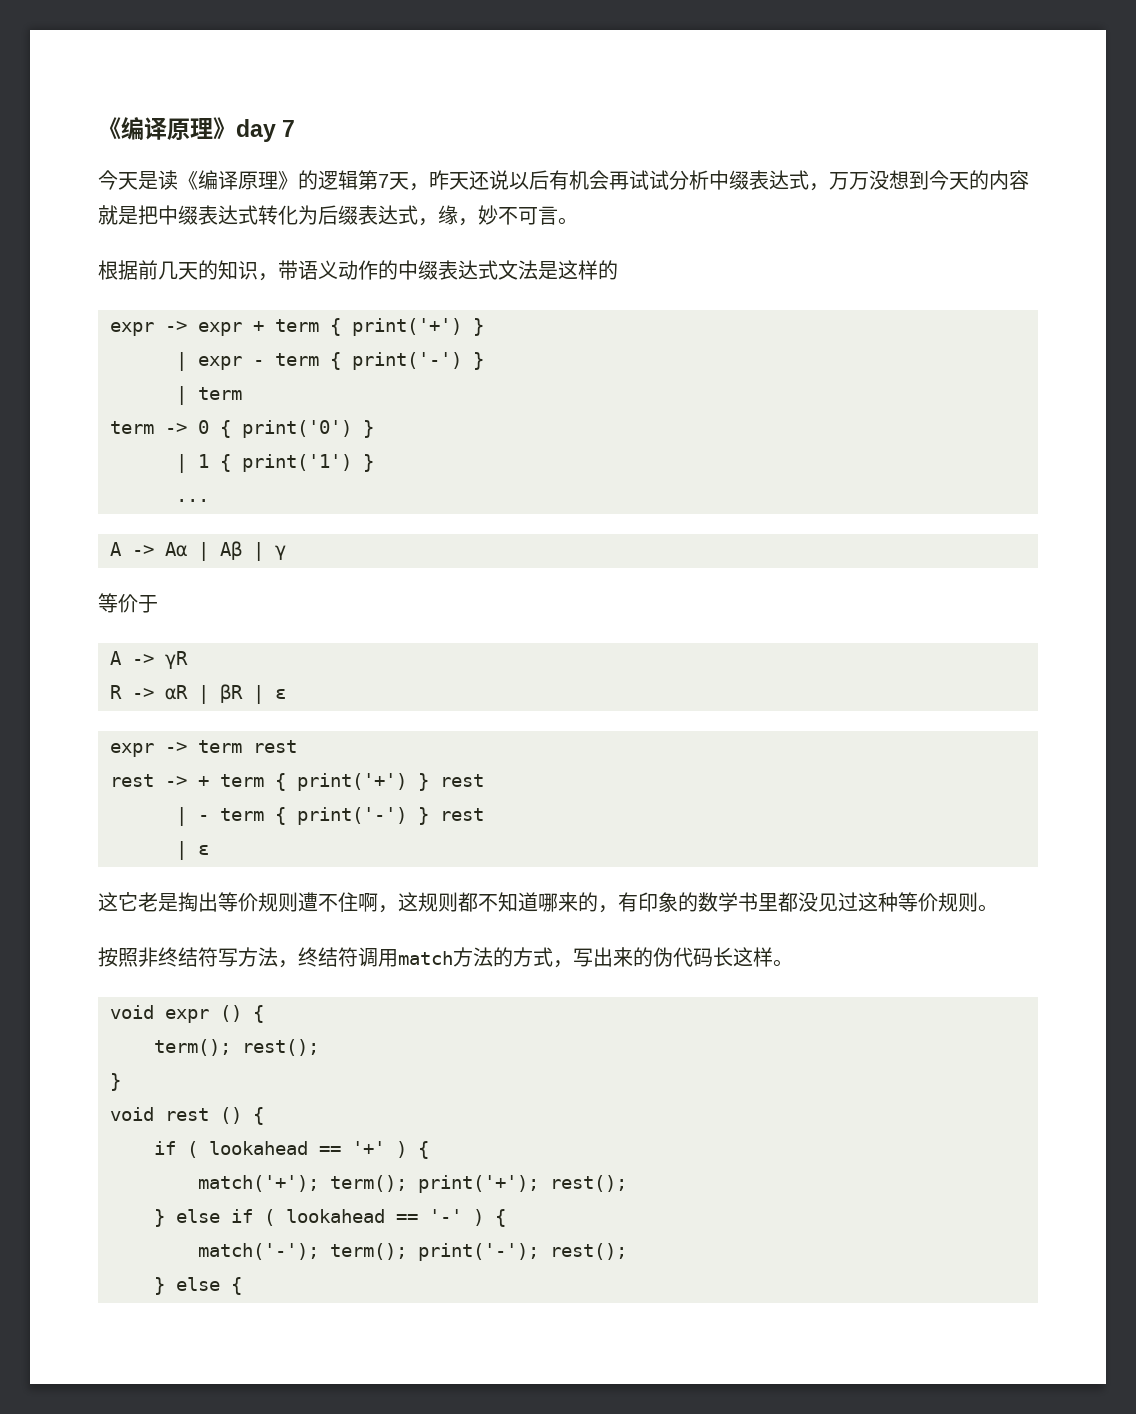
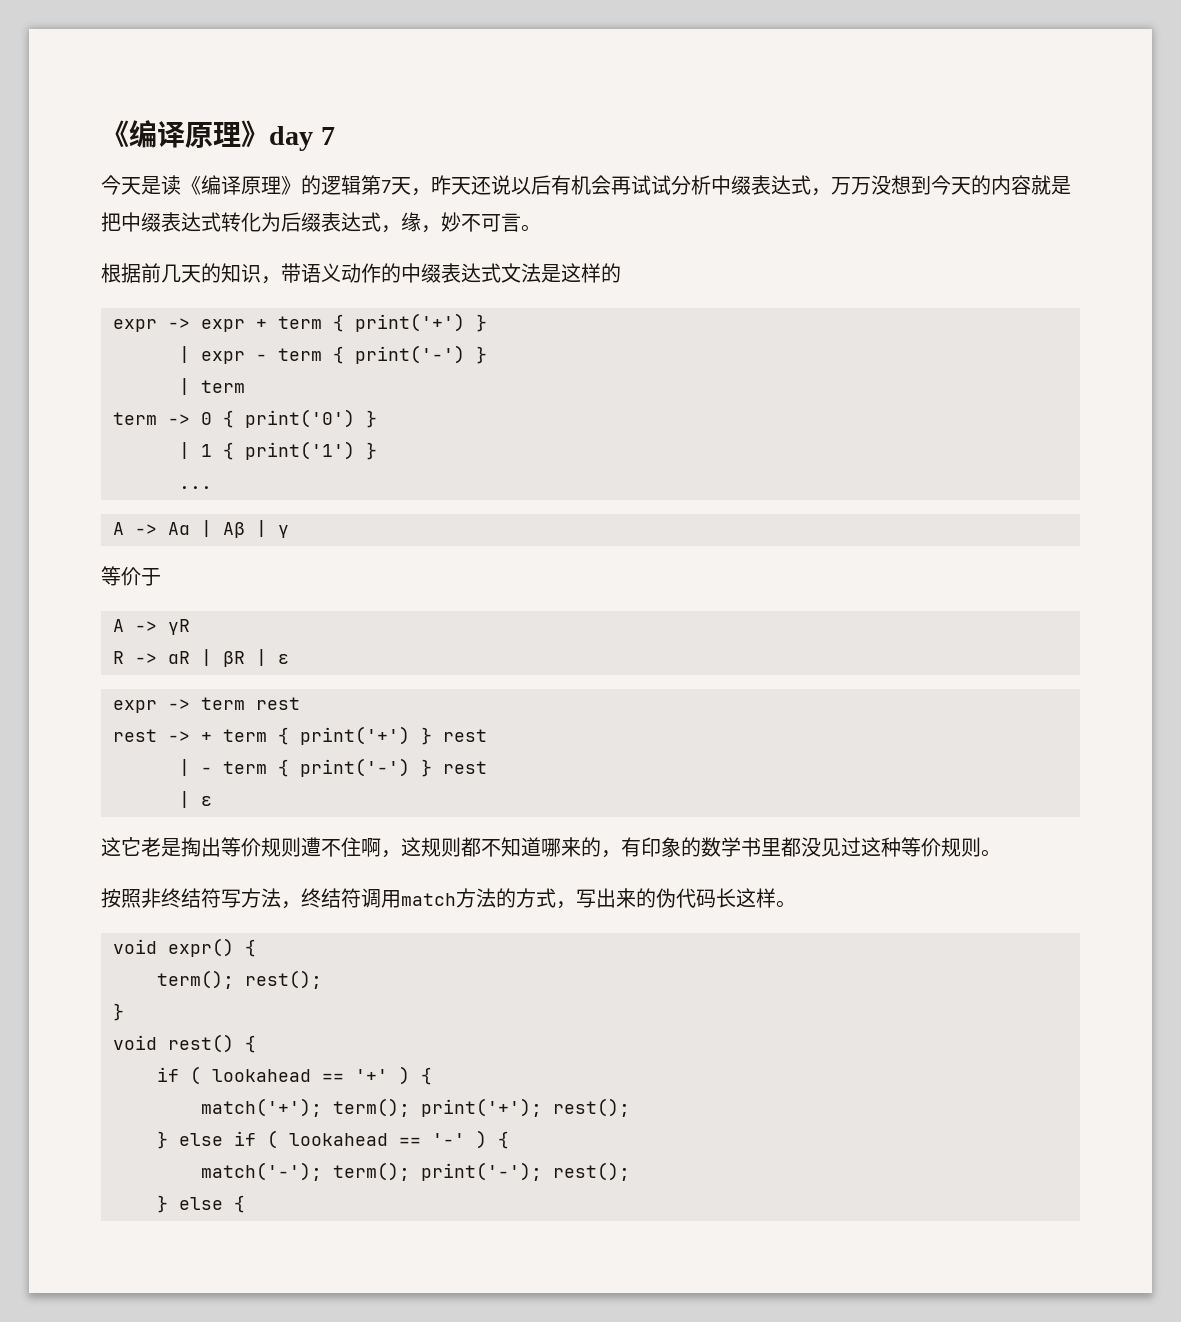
[165,1005,242,1023] expr () -> [168,938,234,957] expr()
[165,1107,242,1124] rest () -> [168,1034,234,1053] rest()

